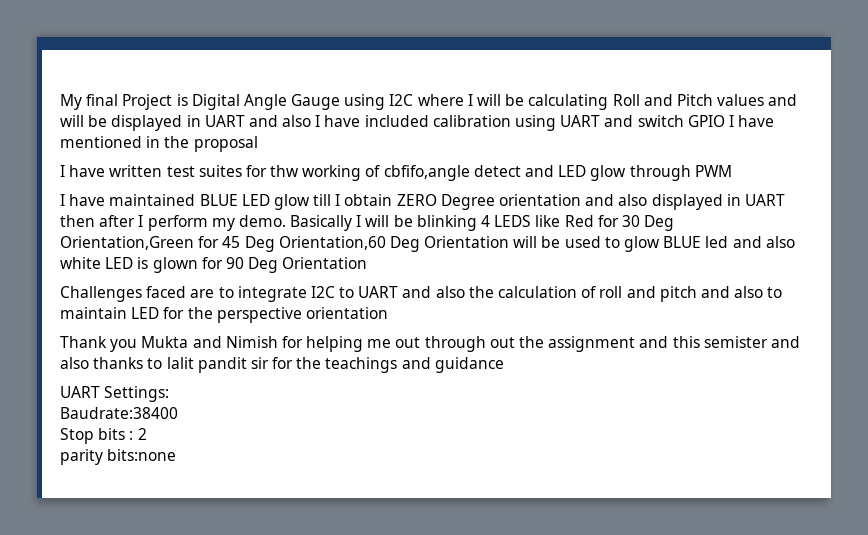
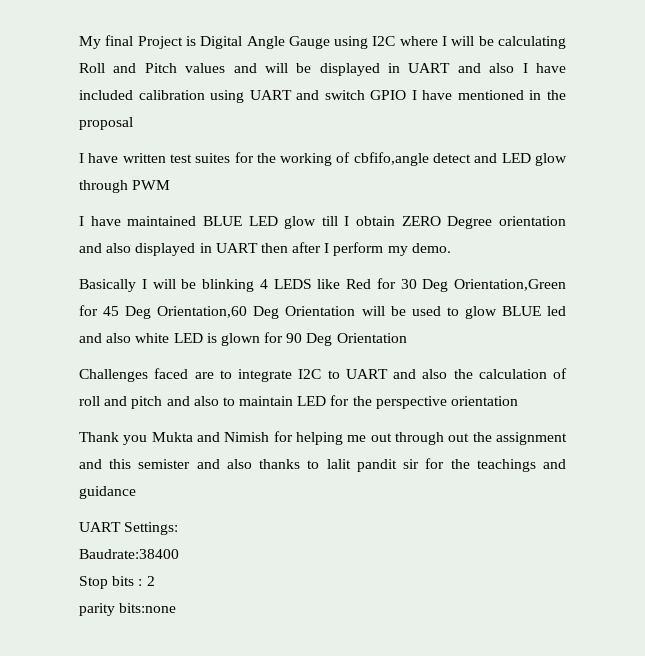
[270,165,300,177] thw -> [256,153,276,163] the
(286, 221) none -> (451, 248) //

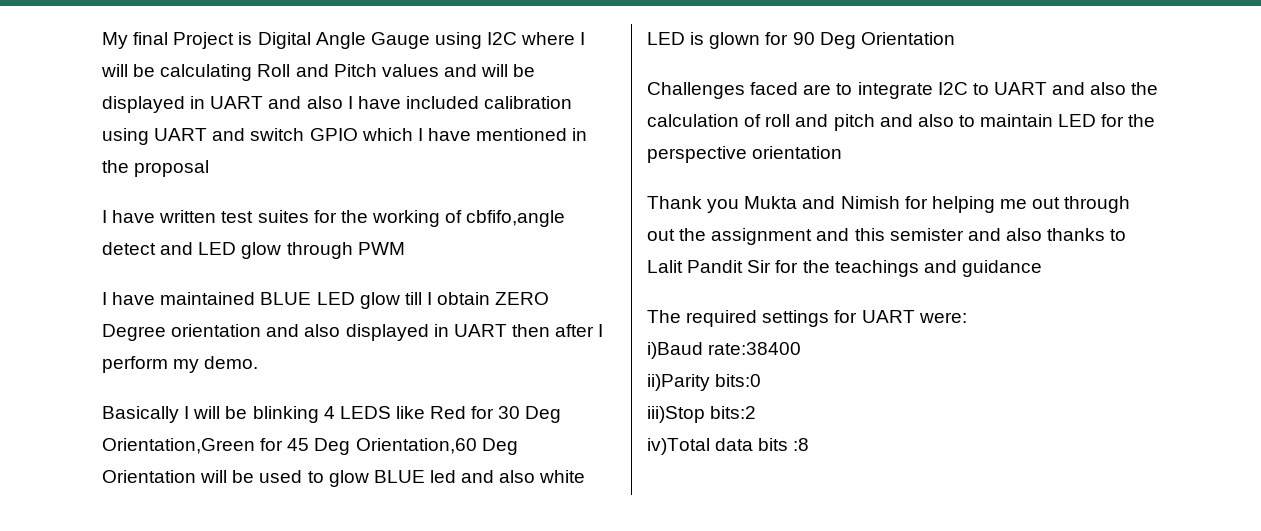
(407, 95) none -> [361,128,413,141] which
[326,459,420,472] lalit pandit sir -> [647,260,772,273] Lalit Pandit Sir
[79,522,179,535] [79,549,179,559] [79,576,155,589] [79,603,177,616] UART Settings: // Baudrate:38400 // Stop bits : 2 // parity bits:none -> [647,310,967,327] [647,342,802,359] [647,374,762,391] [647,406,757,423] [647,438,810,455] The required settings for UART were: // i)Baud rate:38400 // ii)Parity bits:0 // iii)Stop bits:2 // iv)Total data bits :8

